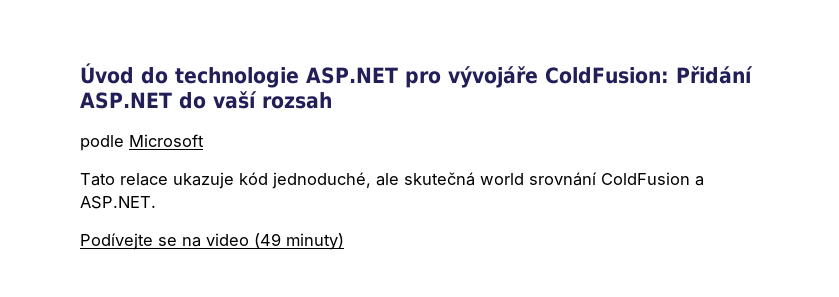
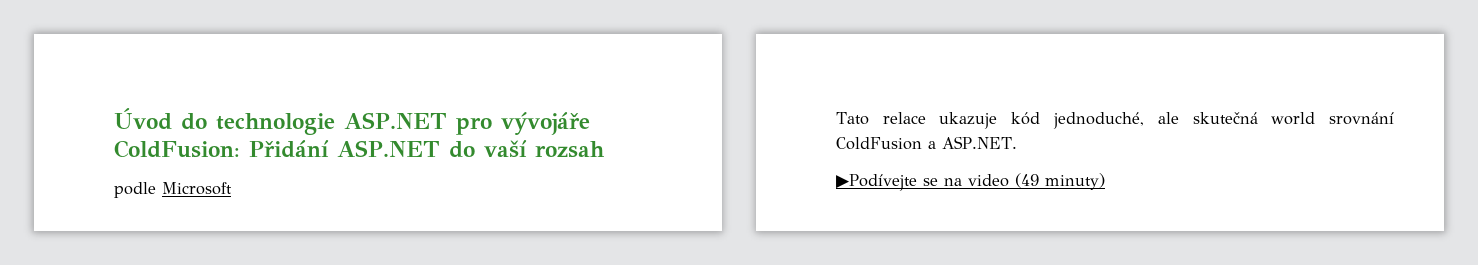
[80,233,153,250] Podívejte -> [836,174,917,191] ▶Podívejte

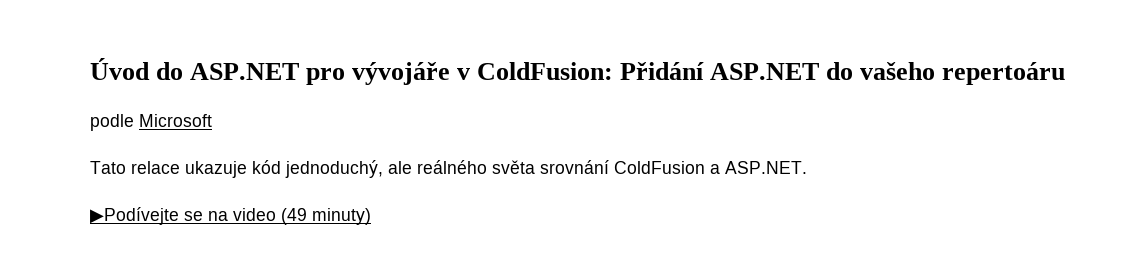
[216,113,335,135] technologie -> (184, 71) none
(590, 123) none -> [457,68,471,80] v
[483,140,605,158] vaší rozsah -> [860,62,1066,85] vašeho repertoáru
[1052,112,1316,129] jednoduché, ale skutečná world -> [285,160,535,178] jednoduchý, ale reálného světa

